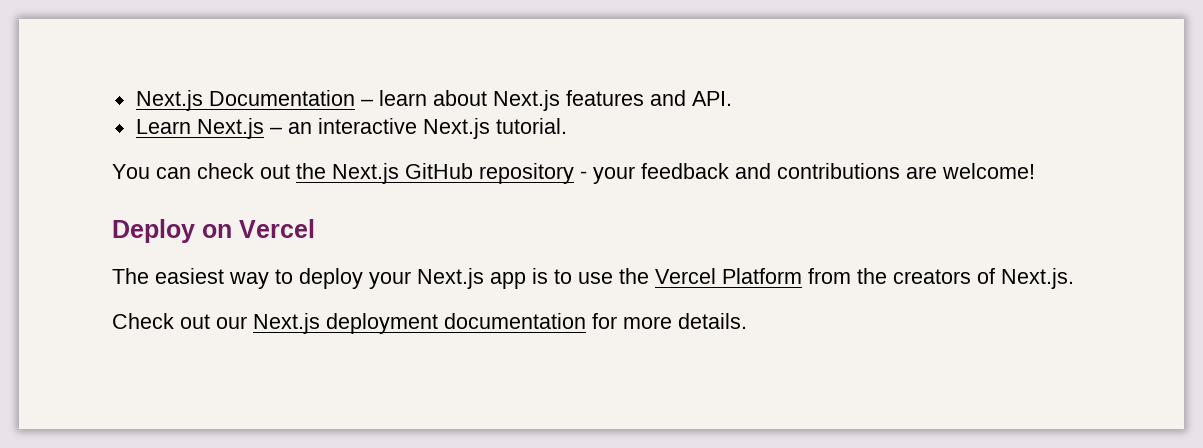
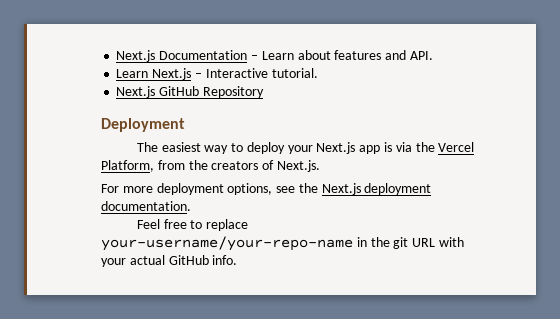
[378,90,560,111] learn about Next.js -> [261,50,331,60] Learn about
[287,118,567,139] [112,163,1035,184] [112,219,315,243] an interactive Next.js tutorial. // You can check out the Next.js GitHub repository - your feedback and contributions are welcome! // Deploy on Vercel -> [205,68,318,78] [116,86,264,98] [101,118,185,132] Interactive tutorial. // Next.js GitHub Repository // Deployment
[554,269,613,284] to use -> [395,142,412,152] via
[722,268,802,284] Platform -> [101,160,154,172] Platform,
[112,313,747,334] Check out our Next.js deployment documentation for more details. -> [101,183,432,195] [101,201,191,211] [136,219,249,231] [101,236,464,251] [101,255,238,267] For more deployment options, see the Next.js deployment documentation. // Feel free to replace your-username/your-repo-name in the git URL with your actual GitHub info.

